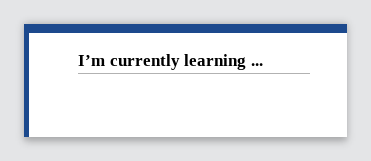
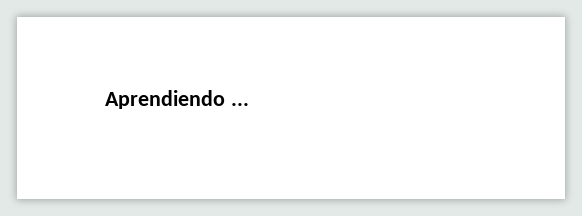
[78,54,247,70] I’m currently learning -> [105,90,225,109] Aprendiendo

